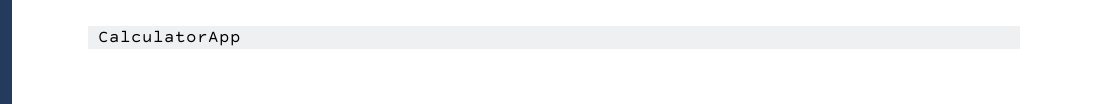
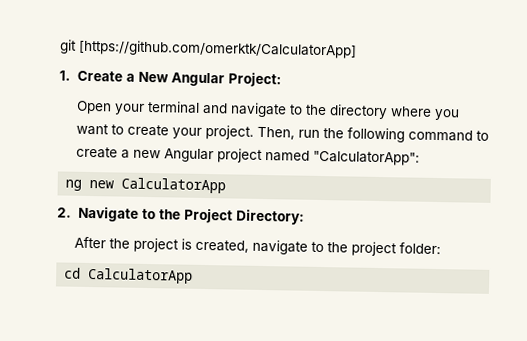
(97, 38) none -> [59,39,357,59] [59,70,282,88] [75,100,460,121] [75,123,489,143] [75,146,420,166] [65,177,227,194] [57,206,305,225] [73,236,441,257] [64,267,82,279] git [https://github.com/omerktk/CalculatorApp] // 1. Create a New Angular Project: // Open your terminal and navigate to the directory where you want to create your project. Then, run the following command to create a new Angular project named "CalculatorApp": // ng new CalculatorApp // 2. Navigate to the Project Directory: // After the project is created, navigate to the project folder: // cd

